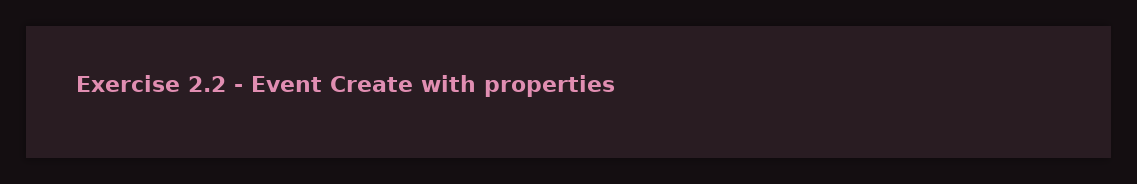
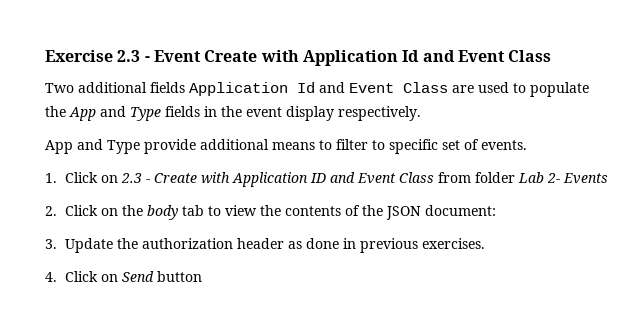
[188,76,226,92] 2.2 -> [117,50,141,62] 2.3
[484,75,615,97] properties -> [302,50,552,66] [45,82,589,97] [45,106,421,121] [45,139,527,154] [45,172,608,187] [45,205,496,220] [45,238,485,253] [45,271,202,282] Application Id and Event Class // Two additional fields Application Id and Event Class are used to populate the App and Type fields in the event display respectively. // App and Type provide additional means to filter to specific set of events. // 1. Click on 2.3 - Create with Application ID and Event Class from folder Lab 2- Events // 2. Click on the body tab to view the contents of the JSON document: // 3. Update the authorization header as done in previous exercises. // 4. Click on Send button

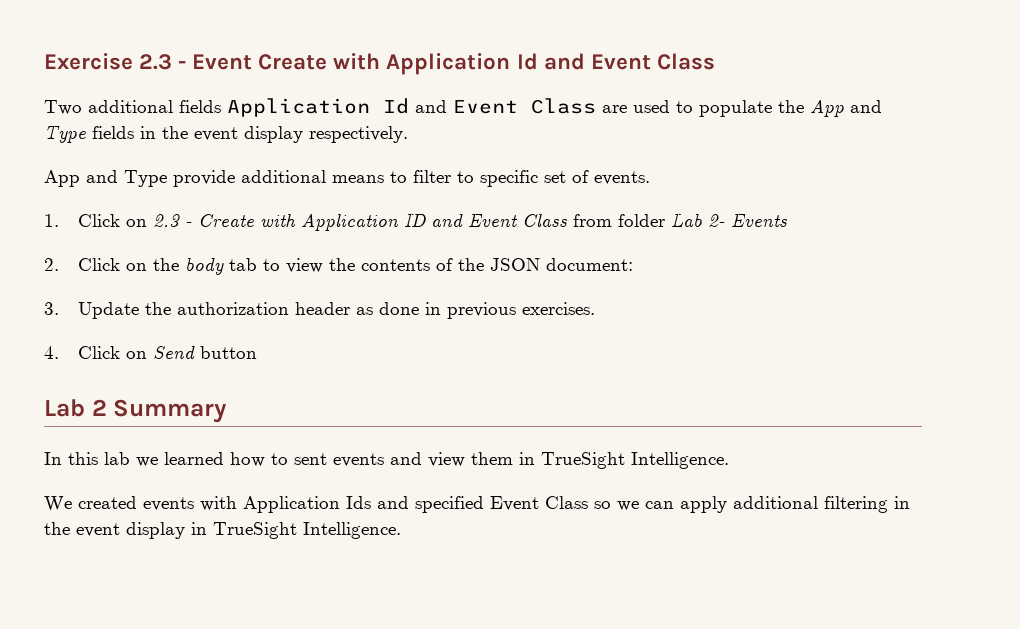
(202, 276) none -> [44,399,228,423] [44,452,729,469] [44,496,910,513] [44,522,401,539] // Lab 2 Summary // In this lab we learned how to sent events and view them in TrueSight Intelligence. // We created events with Application Ids and specified Event Class so we can apply additional filtering in the event display in TrueSight Intelligence.

